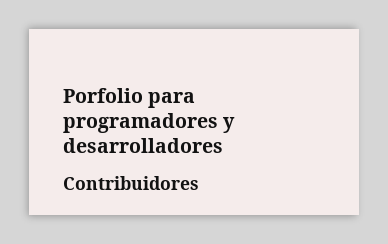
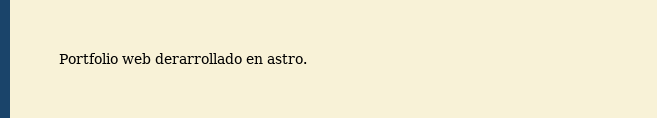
[63,88,196,108] [63,113,236,133] [63,138,223,153] [63,176,199,190] Porfolio para programadores y desarrolladores // Contribuidores -> [59,53,307,64] Portfolio web derarrollado en astro.

